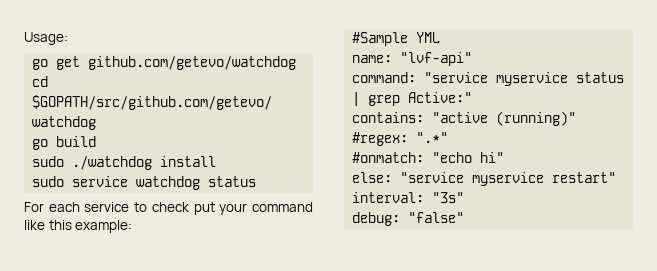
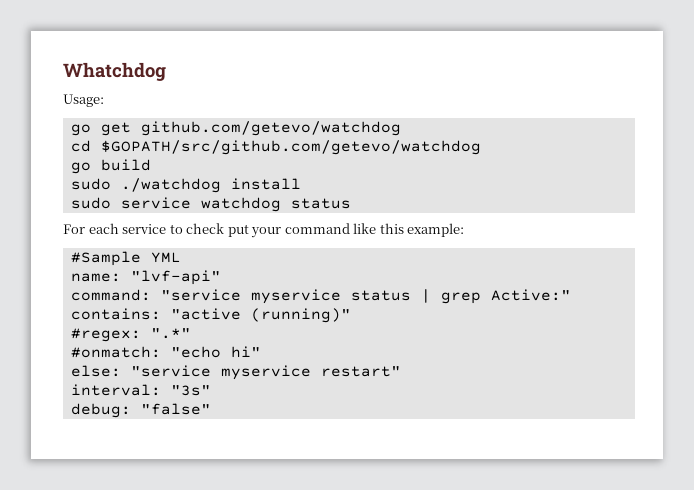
(24, 38) none -> [63,62,166,81] Whatchdog //

